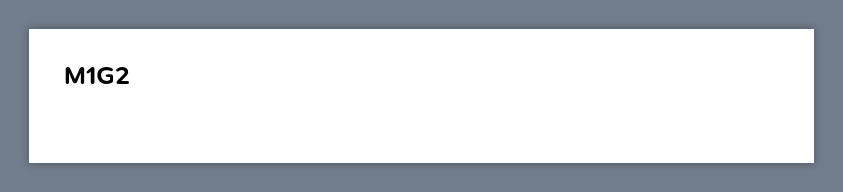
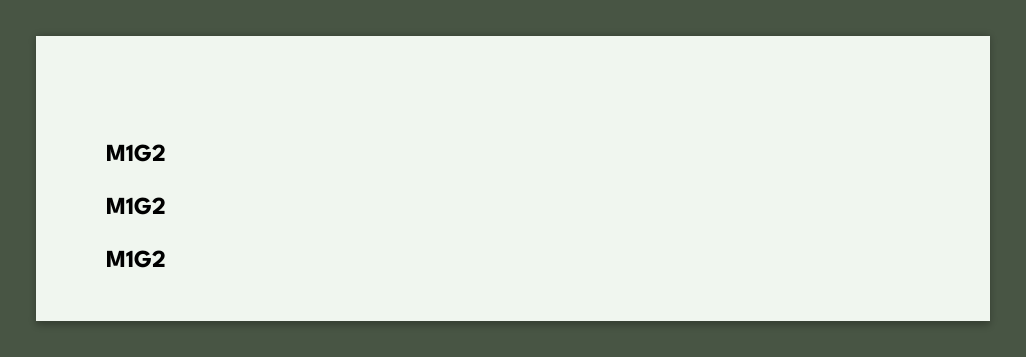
[64,67,130,84] M1G2 -> [106,144,166,162] [106,197,166,215] [106,250,166,268] M1G2 // M1G2 // M1G2

